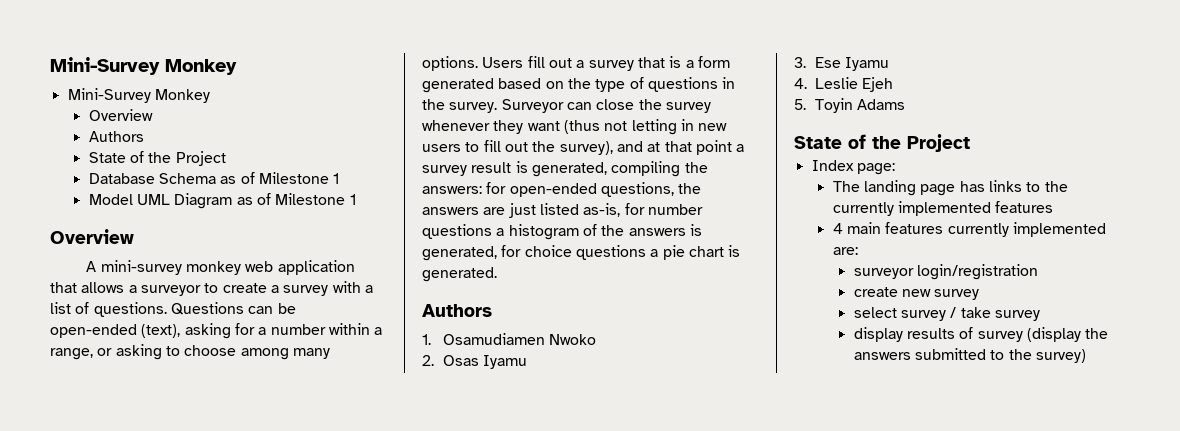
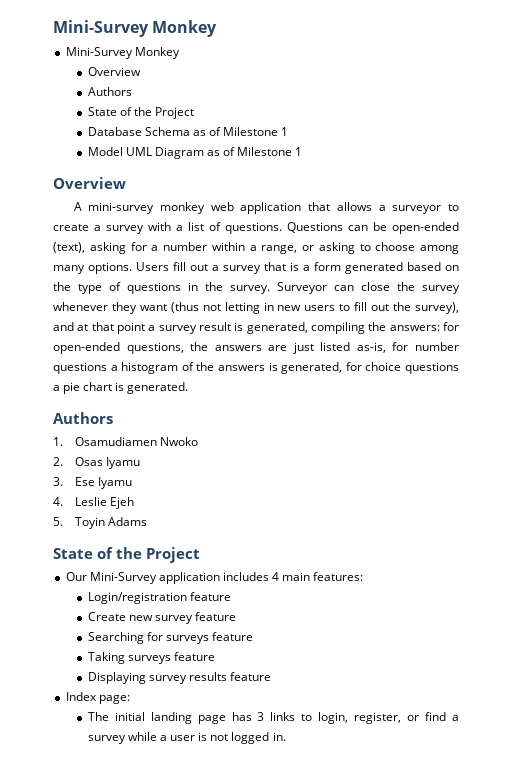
(970, 143) none -> [65,572,364,584] [87,592,231,604] [87,612,237,624] [87,632,254,644] [87,652,215,664] [87,672,272,684] // Our Mini-Survey application includes 4 main features: // Login/registration feature // Create new survey feature // Searching for surveys feature // Taking surveys feature // Displaying survey results feature
(860, 186) none -> [114,712,145,721] initial
(985, 186) none -> [257,712,265,721] 3
[1044,181,1068,192] [832,201,1054,216] [832,222,1106,237] [832,247,858,255] [853,264,1039,280] [853,287,980,300] [853,307,1040,321] [853,327,1109,342] [853,348,1086,363] the currently implemented features // 4 main features currently implemented are: // surveyor login/registration // create new survey // select survey / take survey // display results of survey (display the answers submitted to the survey) -> [318,712,459,724] [87,732,286,744] login, register, or find a survey while a user is not logged in.

